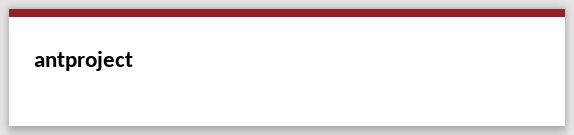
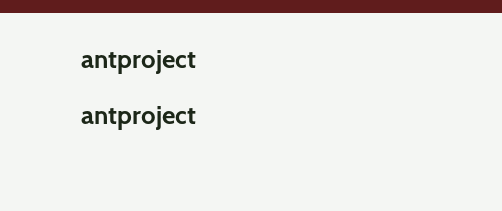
[34,51,133,71] antproject -> [81,50,196,74] [81,106,196,130] antproject // antproject

